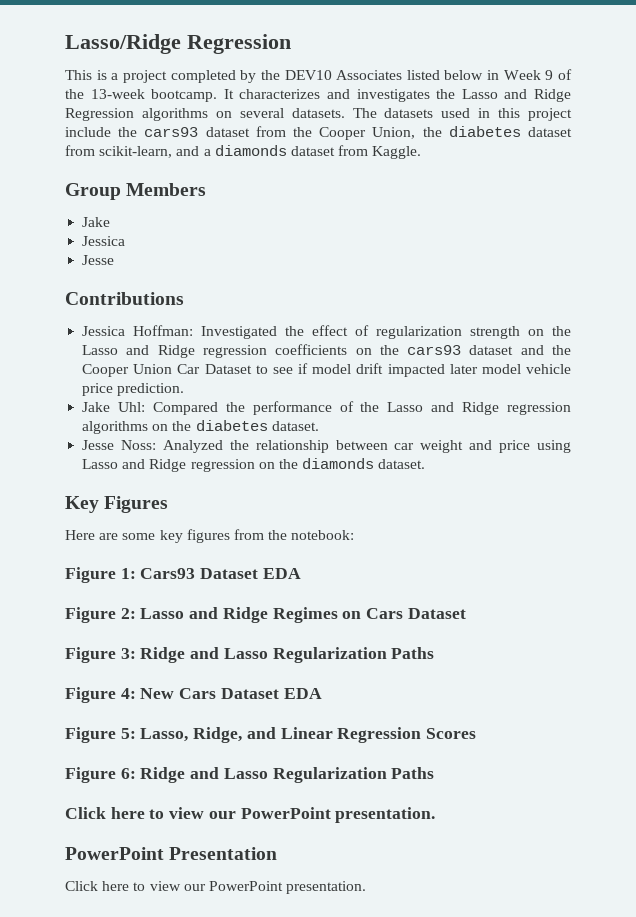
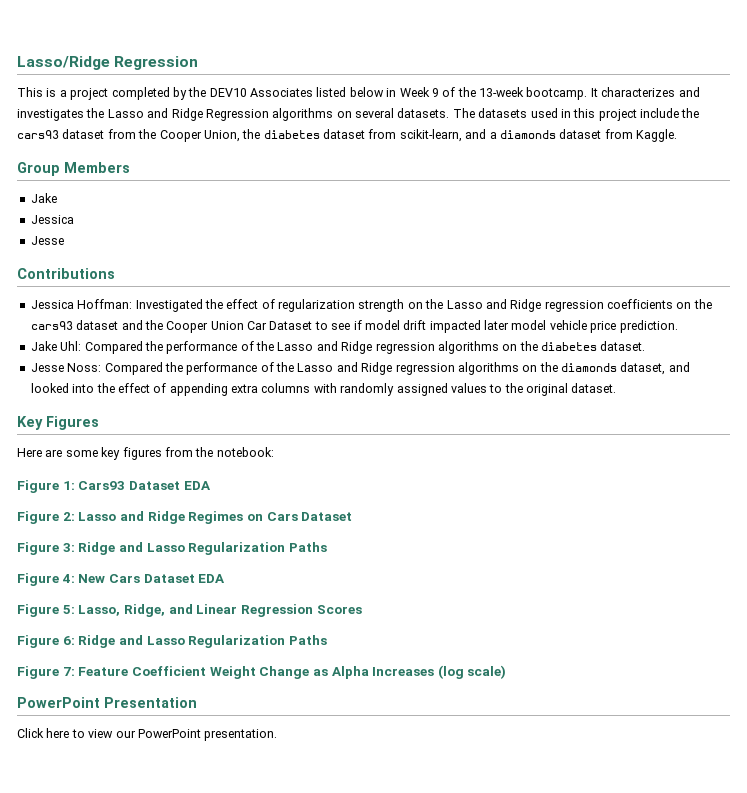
[162,440,571,453] [82,459,255,472] Analyzed the relationship between car weight and price using Lasso and Ridge regression -> [104,362,519,375] Compared the performance of the Lasso and Ridge regression algorithms
(375, 463) none -> [620,362,690,375] [30,383,568,396] dataset, and looked into the effect of appending extra columns with randomly assigned values to the original
[65,807,436,823] Click here to view our PowerPoint presentation. -> [17,665,507,679] Figure 7: Feature Coefficient Weight Change as Alpha Increases (log scale)

